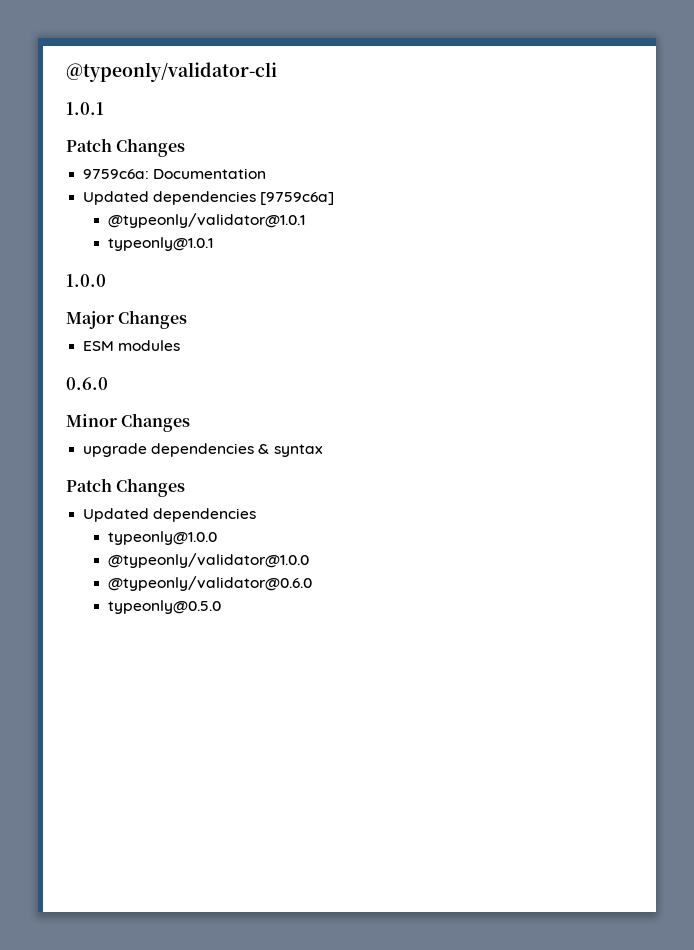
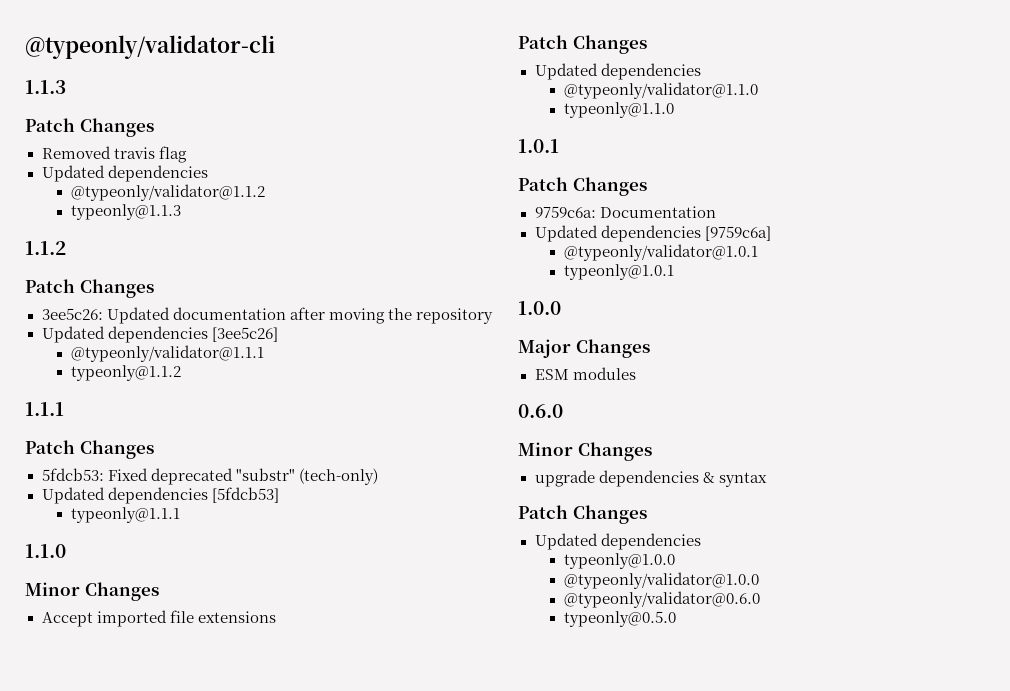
(277, 72) none -> [25,80,66,94] [25,118,154,137] [41,146,187,163] [41,165,208,182] [70,184,265,201] [70,204,181,220] [25,241,66,255] [25,279,154,298] [41,307,493,324] [41,326,278,343] [70,345,264,362] [70,365,181,381] [25,402,64,416] [25,440,154,459] [41,468,378,485] [41,487,279,504] [70,507,180,523] [25,544,66,558] [25,582,159,601] [41,610,276,627] [518,35,647,54] [534,63,701,80] [563,82,758,99] [563,102,674,118] // 1.1.3 // Patch Changes // Removed travis flag // Updated dependencies // @typeonly/validator@1.1.2 // typeonly@1.1.3 // 1.1.2 // Patch Changes // 3ee5c26: Updated documentation after moving the repository // Updated dependencies [3ee5c26] // @typeonly/validator@1.1.1 // typeonly@1.1.2 // 1.1.1 // Patch Changes // 5fdcb53: Fixed deprecated "substr" (tech-only) // Updated dependencies [5fdcb53] // typeonly@1.1.1 // 1.1.0 // Minor Changes // Accept imported file extensions // Patch Changes // Updated dependencies // @typeonly/validator@1.1.0 // typeonly@1.1.0

